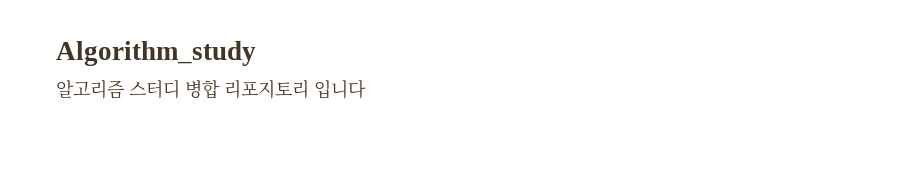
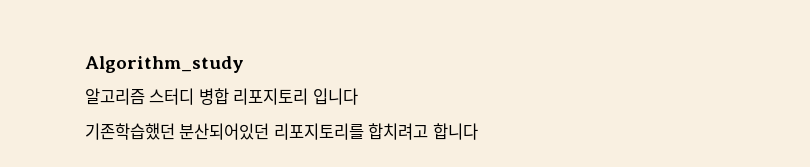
(366, 89) none -> [85,123,478,140] // 기존학습했던 분산되어있던 리포지토리를 합치려고 합니다

